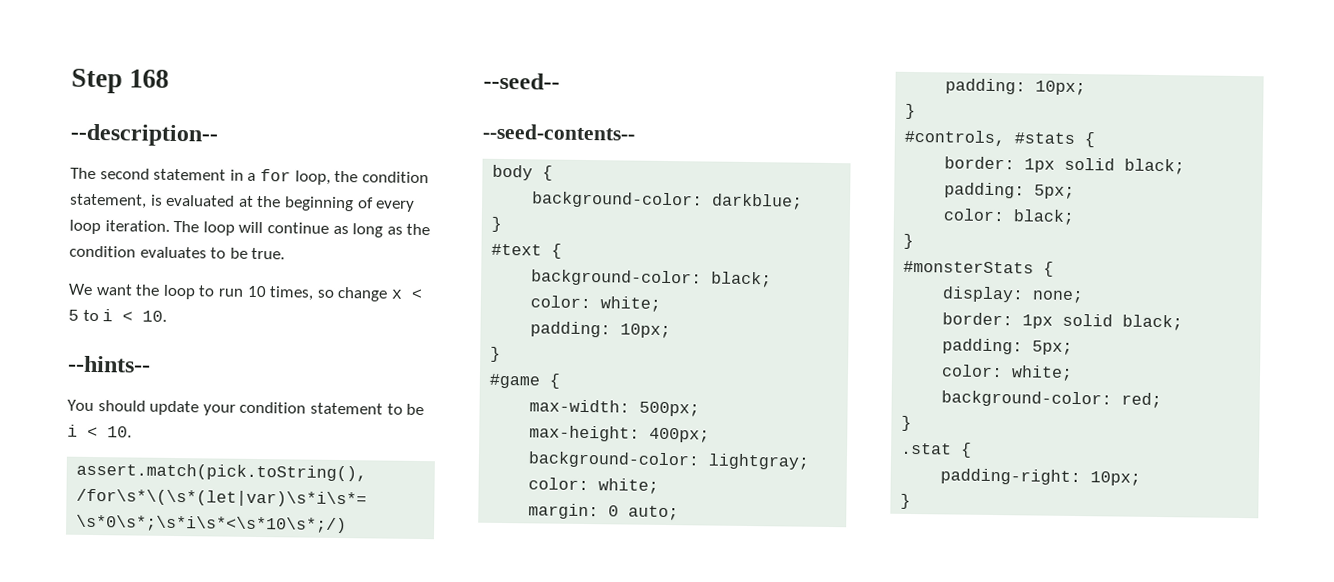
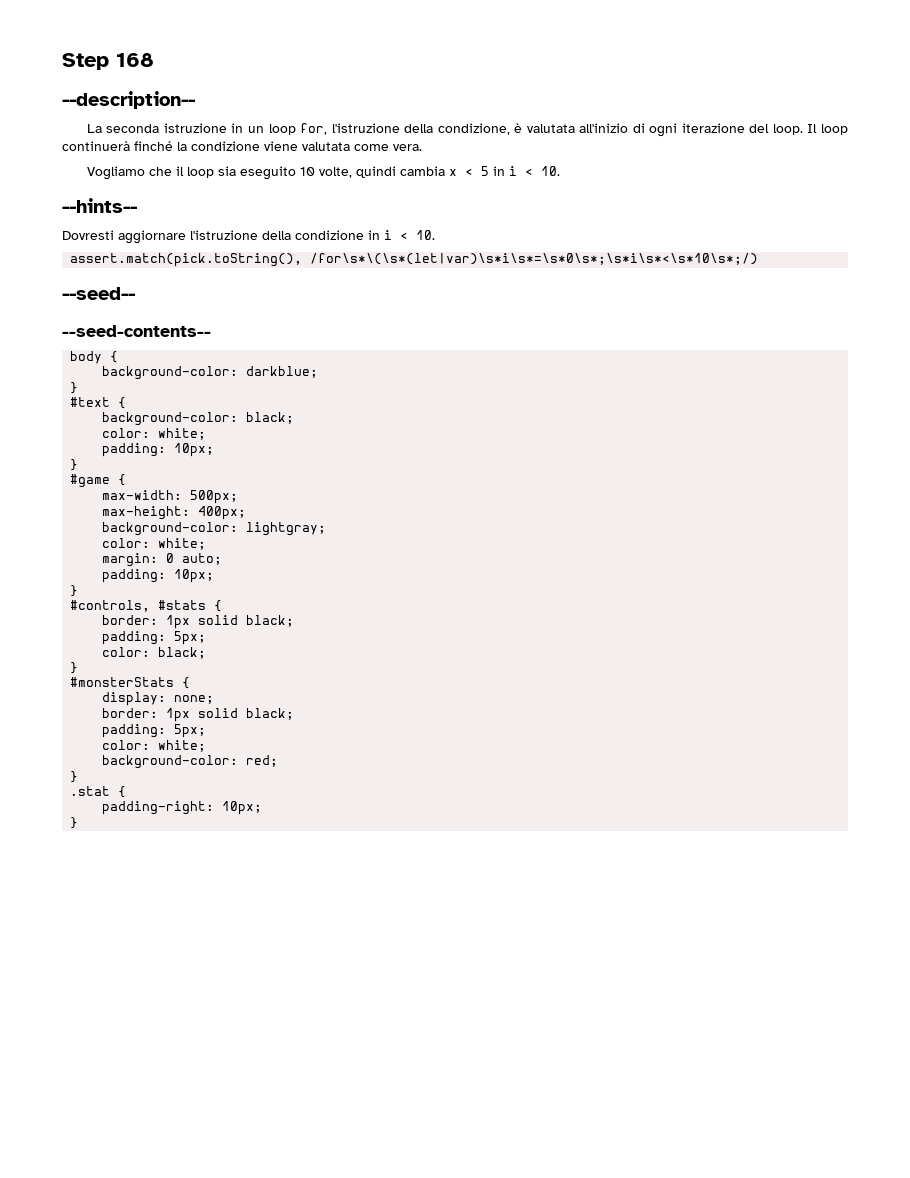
[70,167,429,185] [69,193,416,212] [69,219,431,238] [69,245,286,260] [68,283,389,302] The second statement in a for loop, the condition statement, is evaluated at the beginning of every loop iteration. The loop will continue as long as the condition evaluates to be true. // We want the loop to run 10 times, so change -> [86,123,848,137] [62,141,422,151] [86,166,445,180] La seconda istruzione in un loop for, l'istruzione della condizione, è valutata all'inizio di ogni iterazione del loop. Il loop continuerà finché la condizione viene valutata come vera. // Vogliamo che il loop sia eseguito 10 volte, quindi cambia
[82,309,99,322] to -> [492,166,505,176] in
[67,399,425,416] You should update your condition statement to be -> [62,230,380,244] Dovresti aggiornare l'istruzione della condizione in

